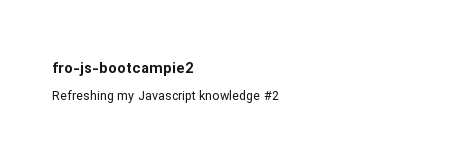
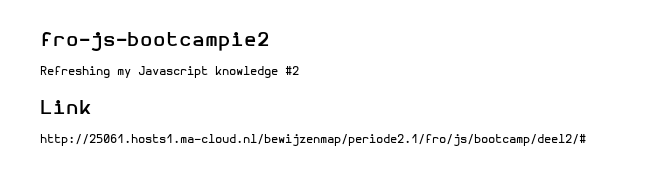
(279, 95) none -> [40,100,92,114] [40,134,586,146] // Link // http://25061.hosts1.ma-cloud.nl/bewijzenmap/periode2.1/fro/js/bootcamp/deel2/#

